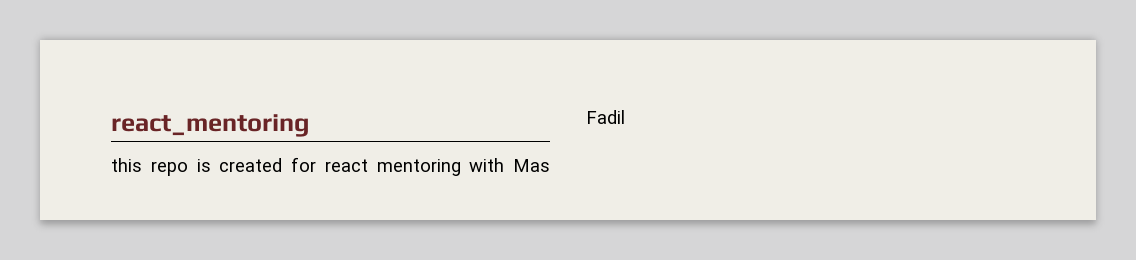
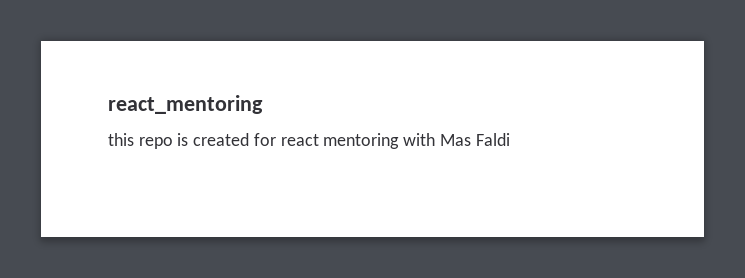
[586,110,625,124] Fadil -> [475,133,510,146] Faldi

